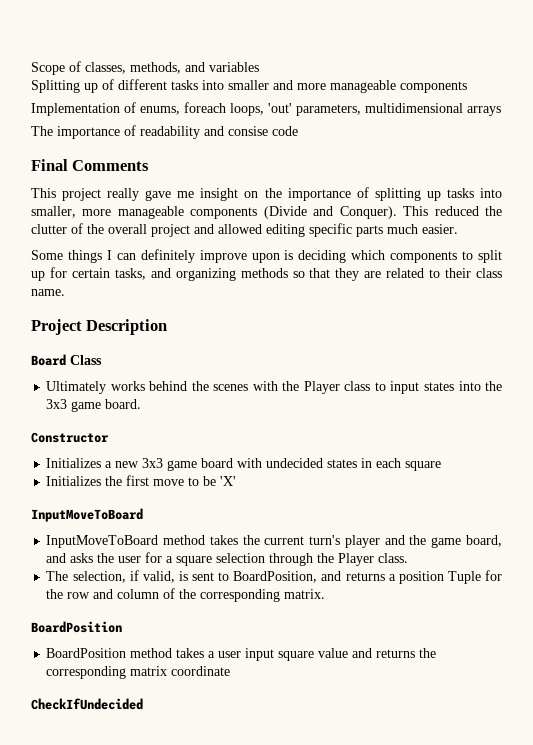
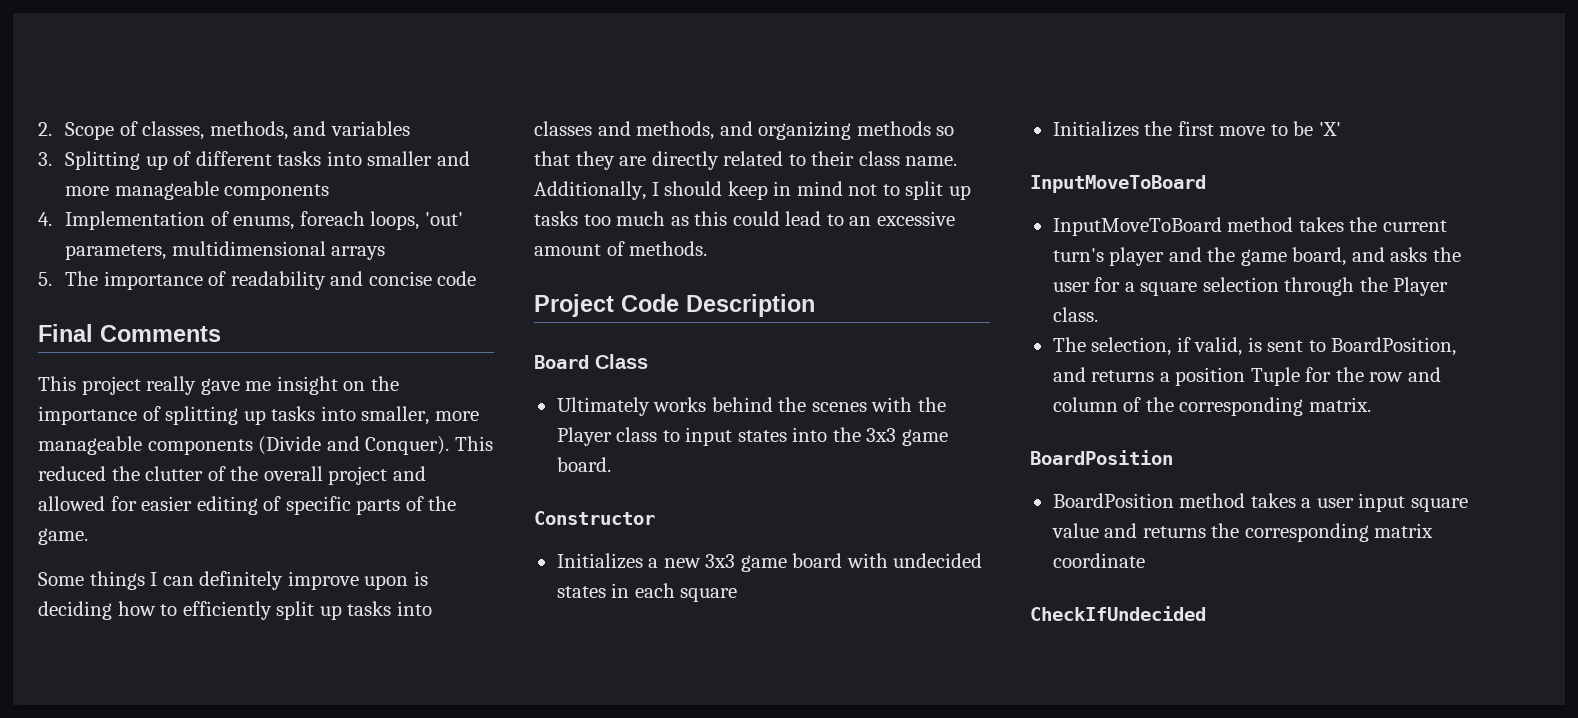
(31, 68) none -> [38,122,52,136] 2.
(259, 67) none -> [38,152,52,166] 3.
(467, 87) none -> [38,212,52,226] 4.
(501, 111) none -> [38,272,52,286] 5.
[228,126,268,136] consise -> [368,271,432,286] concise
[266,223,458,237] editing specific parts much easier. -> [110,496,457,515] [38,528,88,545] for easier editing of specific parts of the game.
[351,250,503,263] [31,267,146,281] which components to split up for certain tasks, -> [117,601,432,620] [534,121,715,140] how to efficiently split up tasks into classes and methods,
(382, 274) none -> [651,151,719,170] directly
(65, 292) none -> [534,181,971,200] [534,211,955,226] [534,241,708,256] Additionally, I should keep in mind not to split up tasks too much as this could lead to an excessive amount of methods.
(82, 327) none -> [621,294,679,312] Code

